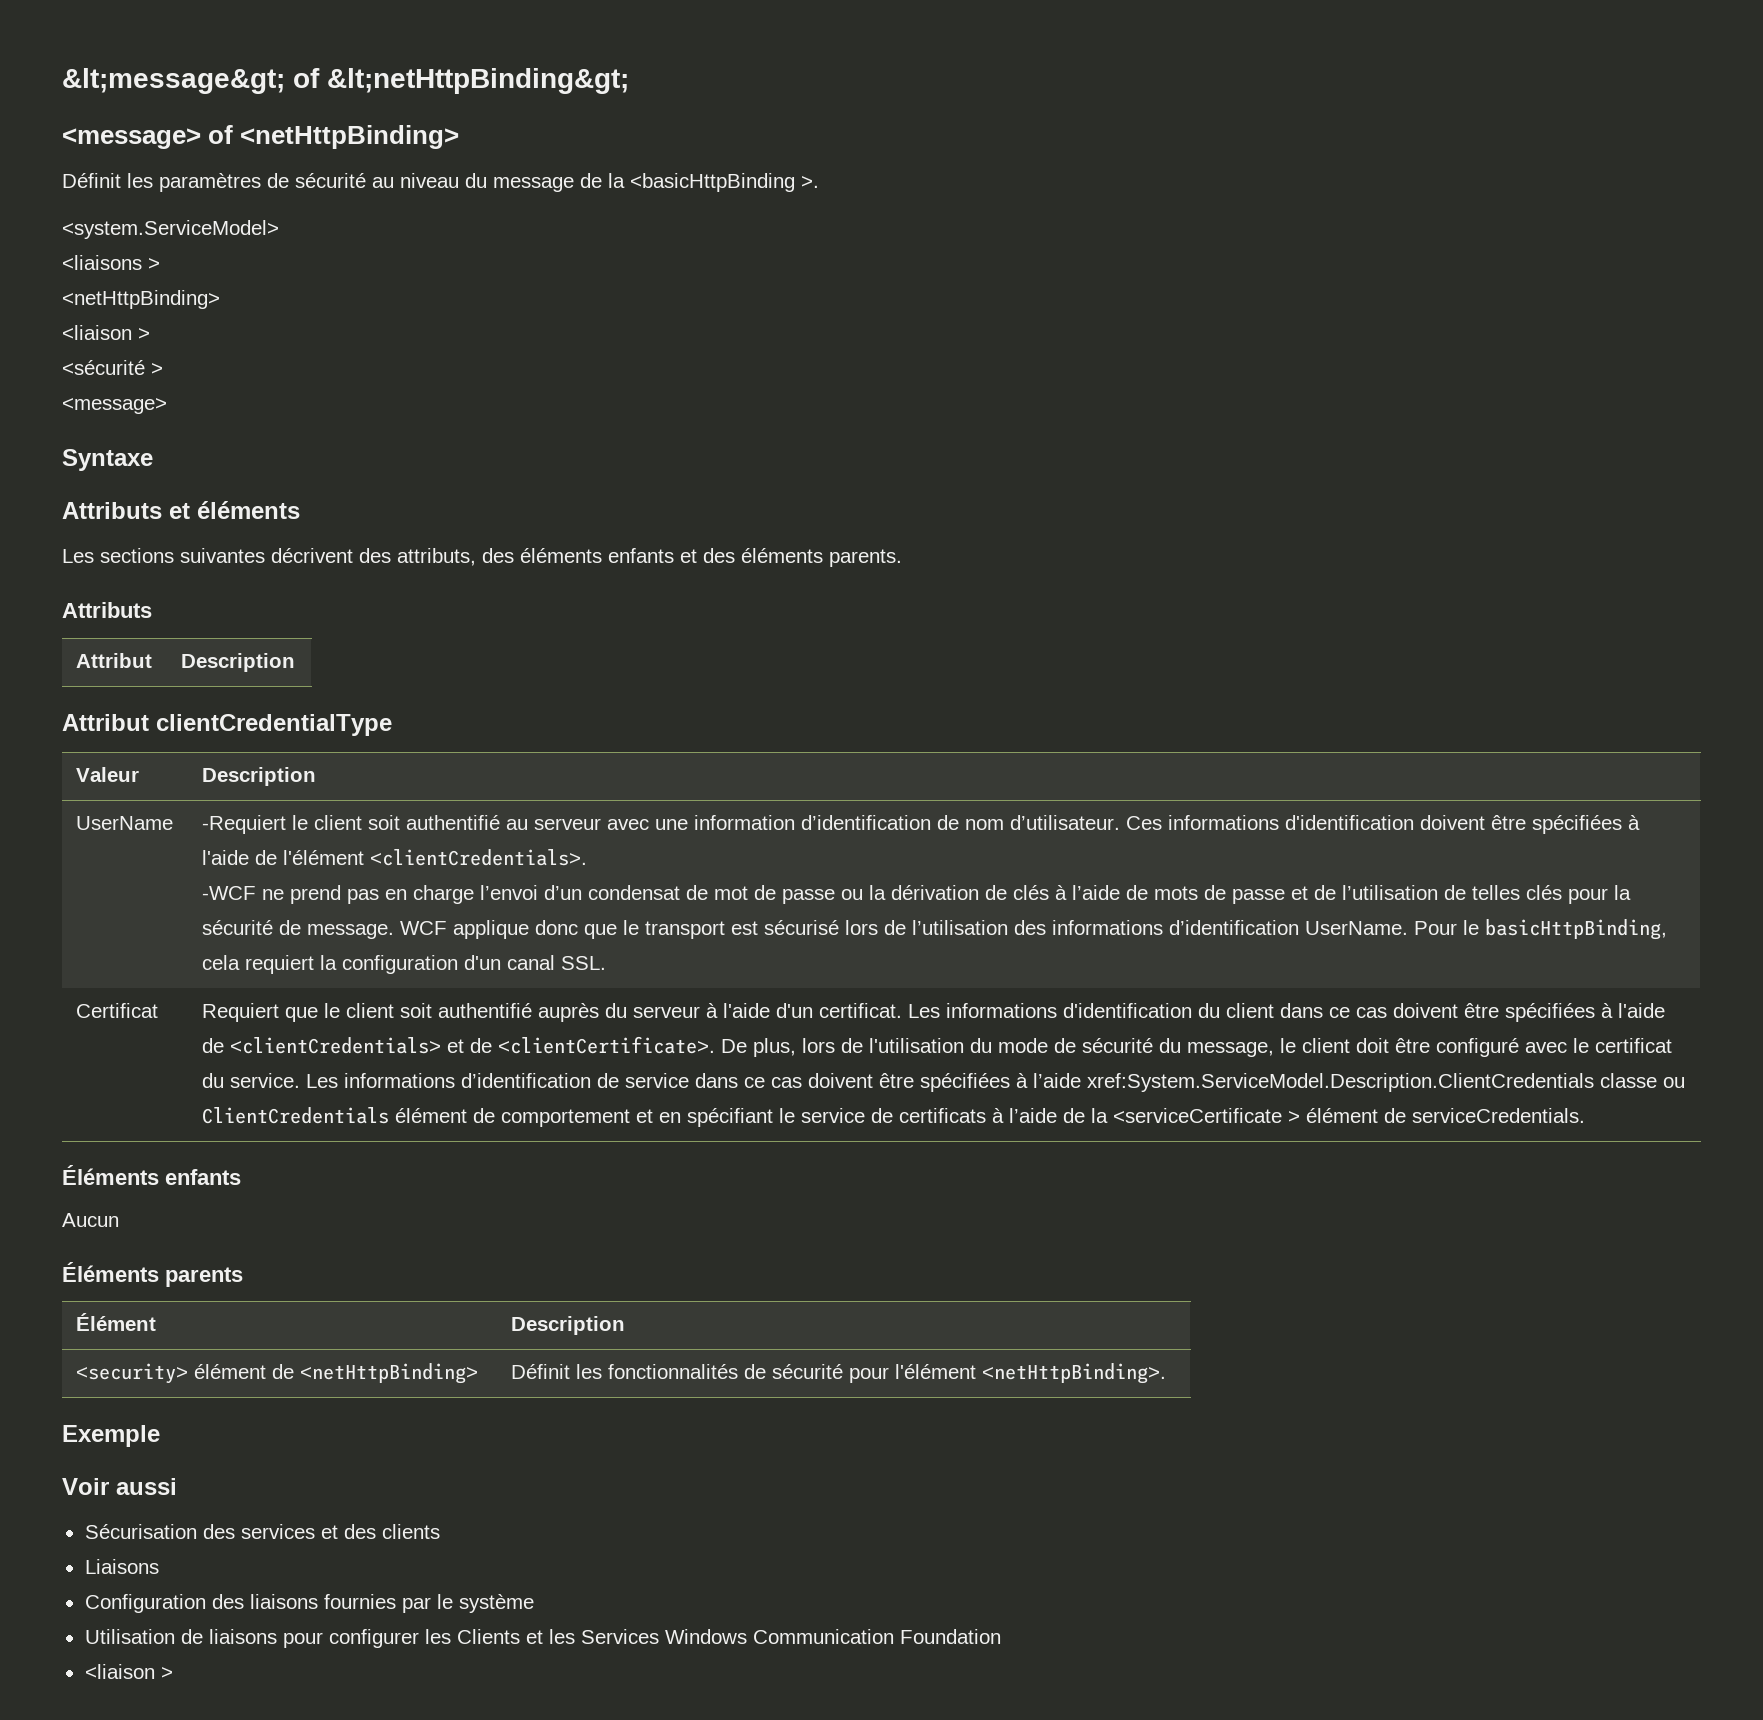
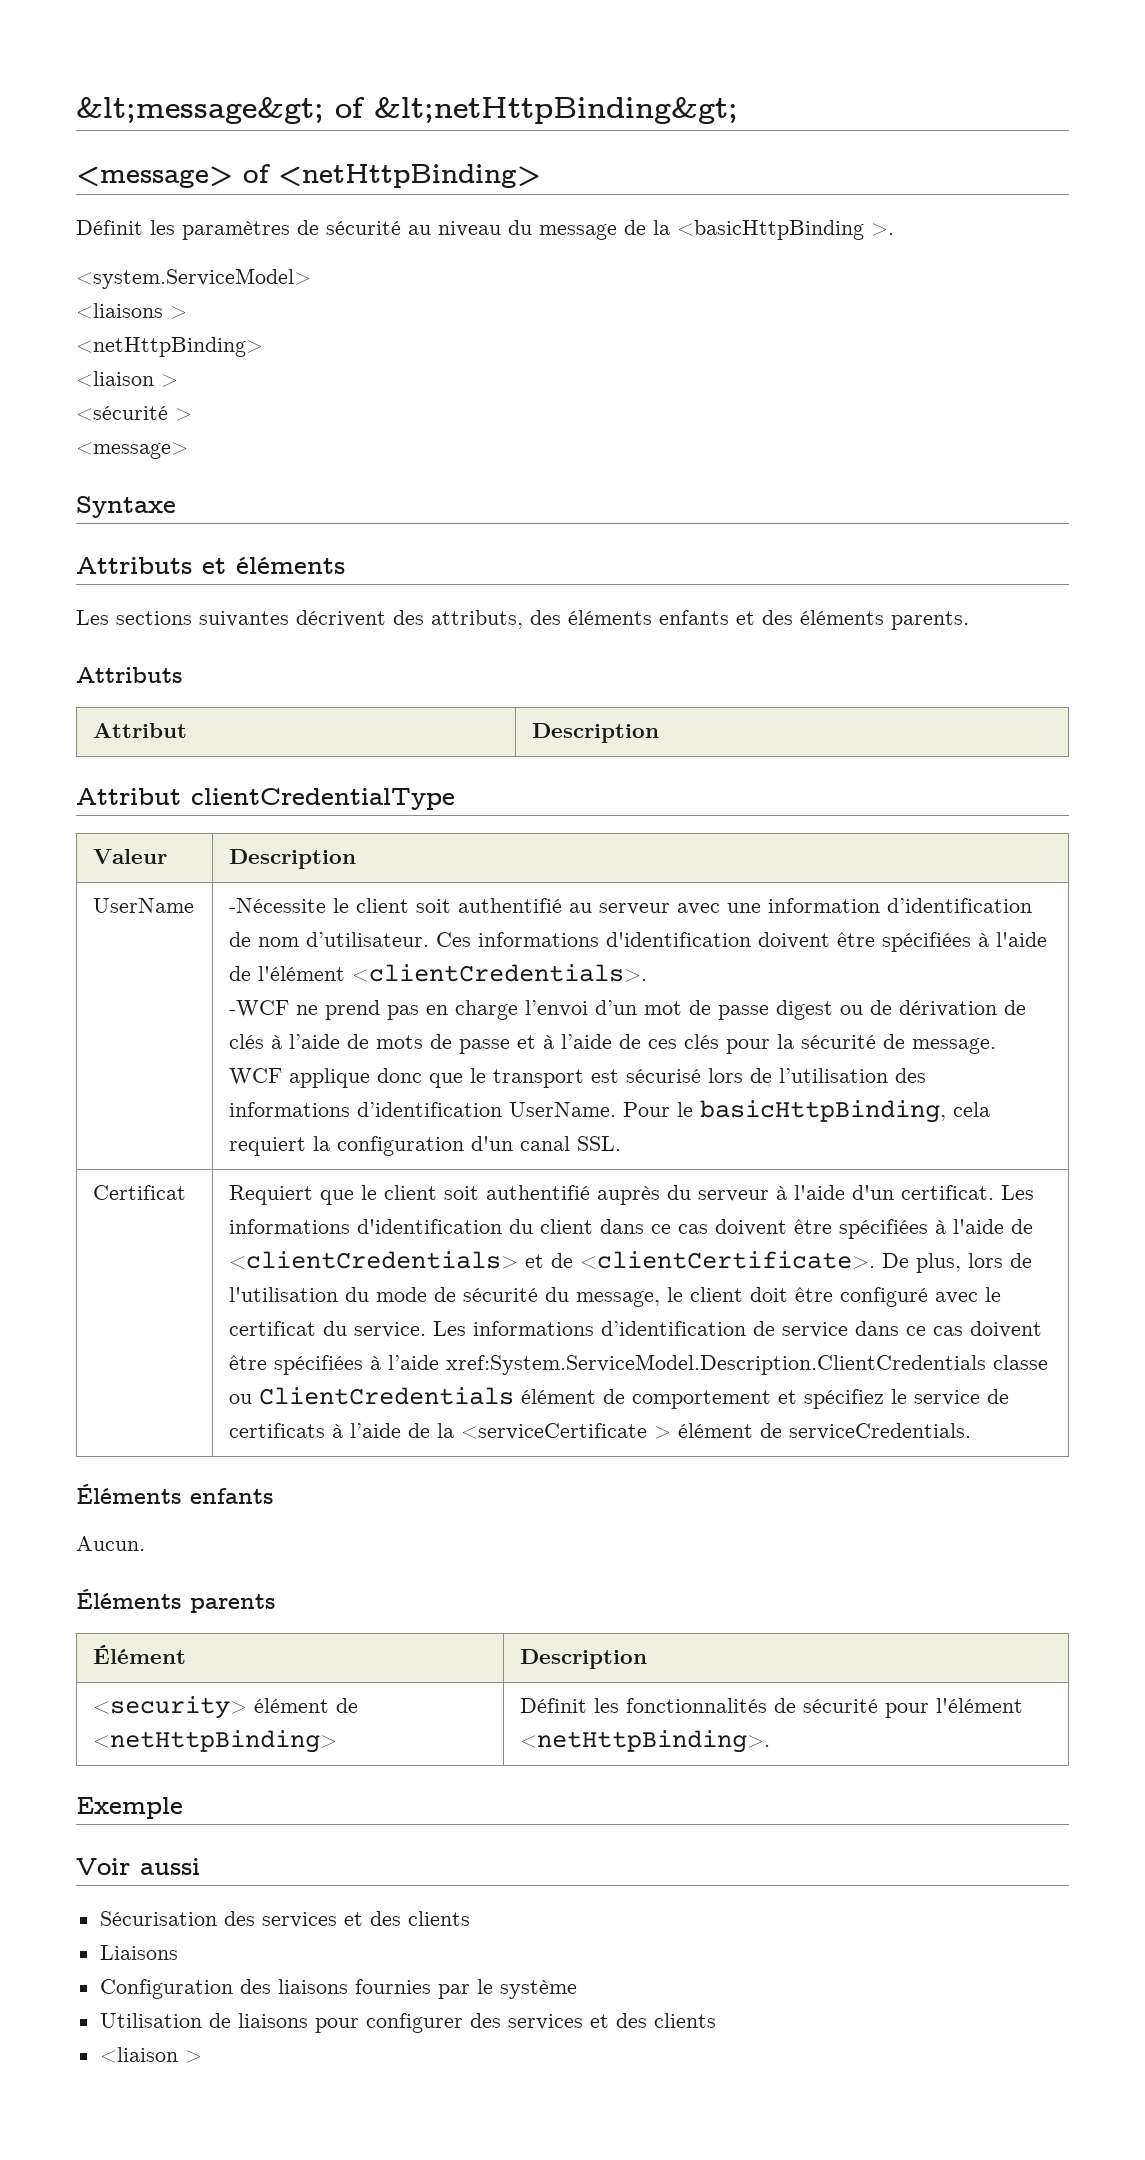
[202,815,287,834] -Requiert -> [229,898,327,913] -Nécessite
[588,885,709,900] condensat de -> (638, 1007) none
[841,885,887,900] ou la -> [776,1000,893,1020] digest ou de
[1314,885,1521,900] de l’utilisation de telles -> [543,1034,678,1049] à l’aide de ces
[659,1108,774,1127] en spécifiant -> [804,1389,885,1409] spécifiez
[62,1213,119,1227] Aucun -> [76,1536,145,1551] Aucun.
[424,1629,1001,1644] les Clients et les Services Windows Communication Foundation -> [469,2013,716,2030] des services et des clients

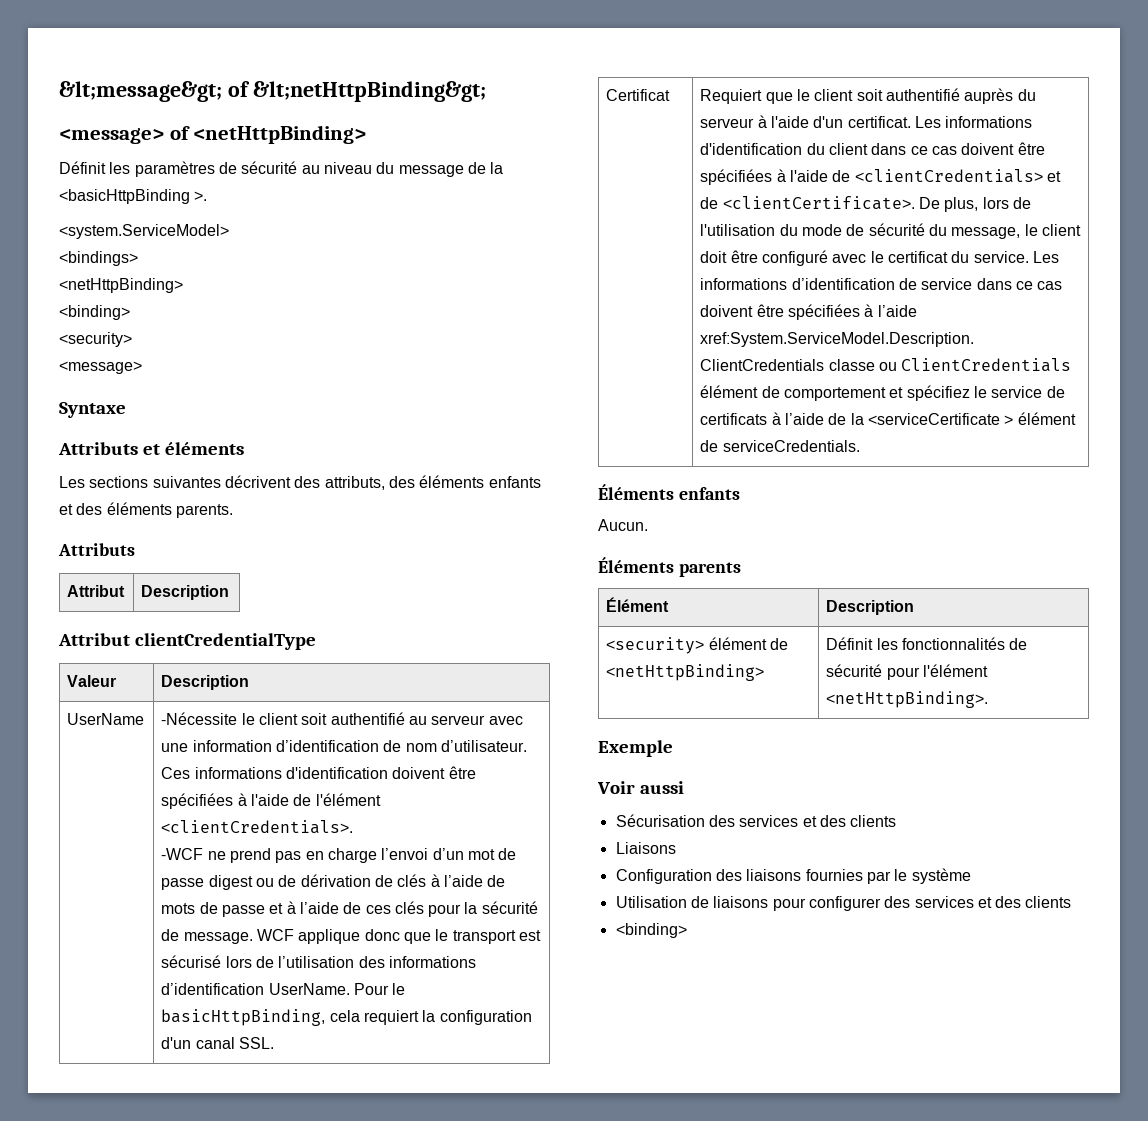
[76,303,187,319] [76,337,263,357] [76,371,178,387] [76,406,192,421] <liaisons > // <netHttpBinding> // <liaison > // <sécurité > -> [59,251,138,266] [59,278,183,293] [59,305,130,320] [59,332,132,347] <bindings> // <netHttpBinding> // <binding> // <security>
[99,2047,202,2063] <liaison > -> [615,923,687,938] <binding>

